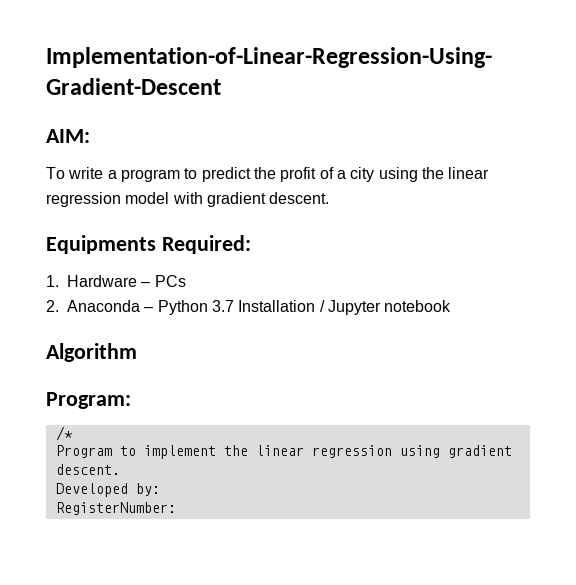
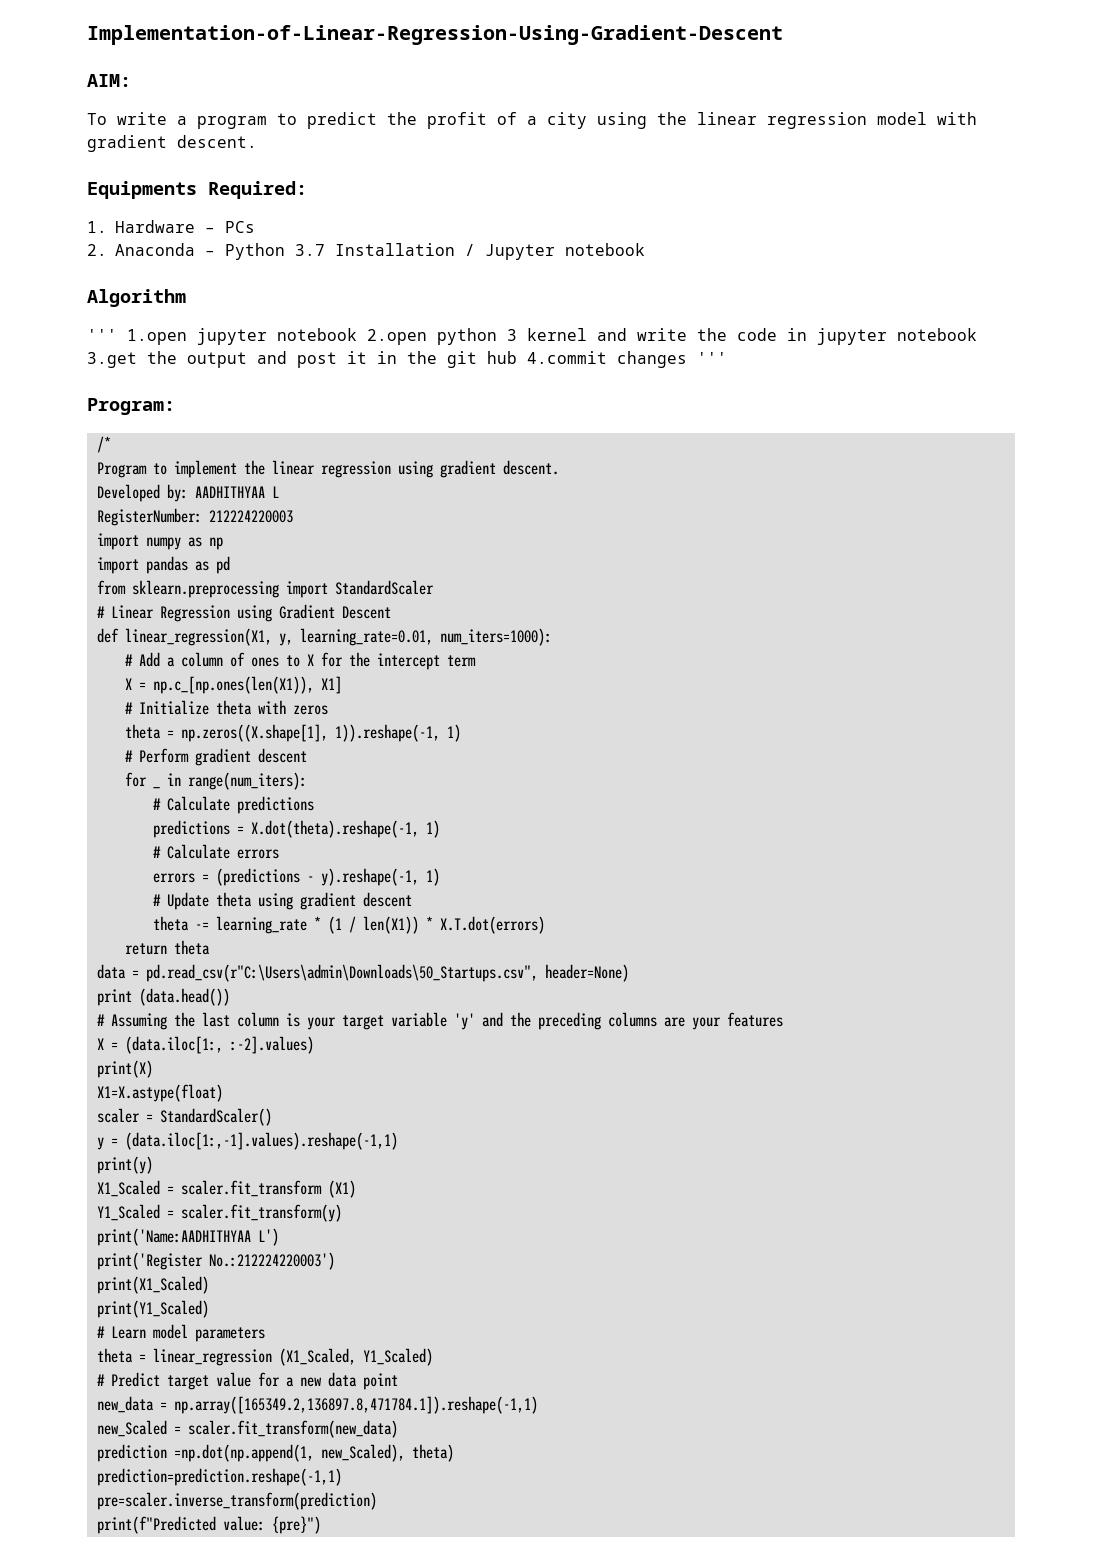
(137, 352) none -> [87,328,977,345] [87,351,727,368] // ''' 1.open jupyter notebook 2.open python 3 kernel and write the code in jupyter notebook 3.get the output and post it in the git hub 4.commit changes '''
(160, 489) none -> [194,486,279,498] AADHITHYAA L
(176, 508) none -> [208,510,293,523] [96,533,223,550] [96,556,230,574] [96,580,434,598] [96,604,391,622] [96,628,552,646] [124,652,476,670] [124,676,342,694] [124,700,328,715] [124,724,461,742] [124,748,307,766] [124,772,160,789] [166,772,307,790] [152,796,314,814] [152,820,440,838] [152,844,279,859] [152,868,440,886] [152,892,412,910] [152,916,545,934] [124,940,210,955] [96,964,629,982] [96,988,230,1006] [96,1012,783,1030] [96,1036,314,1054] [96,1060,153,1078] [96,1084,223,1102] [96,1108,272,1126] [96,1132,398,1150] [96,1156,153,1174] [96,1180,356,1198] [96,1204,342,1222] [96,1228,279,1246] [96,1252,335,1270] [96,1276,209,1294] [96,1300,209,1318] [96,1324,265,1342] [96,1348,433,1366] [96,1372,398,1390] [96,1396,538,1414] [96,1420,398,1438] [96,1444,454,1462] [96,1468,342,1486] [96,1492,377,1510] [96,1516,321,1534] 212224220003 // import numpy as np // import pandas as pd // from sklearn.preprocessing import StandardScaler // # Linear Regression using Gradient Descent // def linear_regression(X1, y, learning_rate=0.01, num_iters=1000): // # Add a column of ones to X for the intercept term // X = np.c_[np.ones(len(X1)), X1] // # Initialize theta with zeros // theta = np.zeros((X.shape[1], 1)).reshape(-1, 1) // # Perform gradient descent // for _ in range(num_iters): // # Calculate predictions // predictions = X.dot(theta).reshape(-1, 1) // # Calculate errors // errors = (predictions - y).reshape(-1, 1) // # Update theta using gradient descent // theta -= learning_rate * (1 / len(X1)) * X.T.dot(errors) // return theta // data = pd.read_csv(r"C:\Users\admin\Downloads\50_Startups.csv", header=None) // print (data.head()) // # Assuming the last column is your target variable 'y' and the preceding columns are your features // X = (data.iloc[1:, :-2].values) // print(X) // X1=X.astype(float) // scaler = StandardScaler() // y = (data.iloc[1:,-1].values).reshape(-1,1) // print(y) // X1_Scaled = scaler.fit_transform (X1) // Y1_Scaled = scaler.fit_transform(y) // print('Name:AADHITHYAA L') // print('Register No.:212224220003') // print(X1_Scaled) // print(Y1_Scaled) // # Learn model parameters // theta = linear_regression (X1_Scaled, Y1_Scaled) // # Predict target value for a new data point // new_data = np.array([165349.2,136897.8,471784.1]).reshape(-1,1) // new_Scaled = scaler.fit_transform(new_data) // prediction =np.dot(np.append(1, new_Scaled), theta) // prediction=prediction.reshape(-1,1) // pre=scaler.inverse_transform(prediction) // print(f"Predicted value: {pre}")

